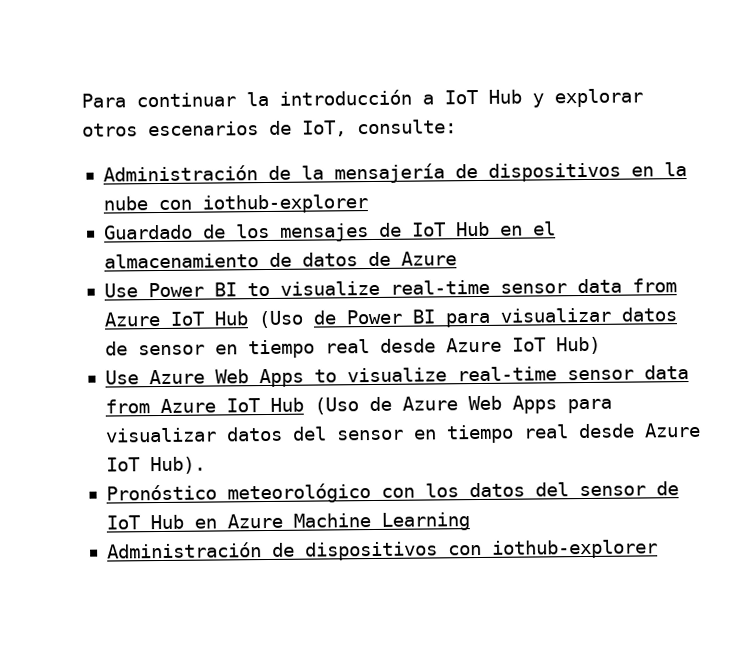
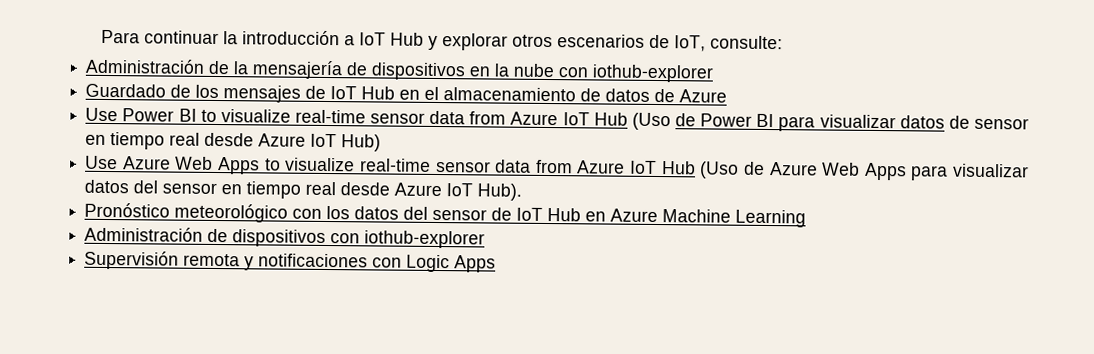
(658, 549) none -> [84,250,497,273] // Supervisión remota y notificaciones con Logic Apps

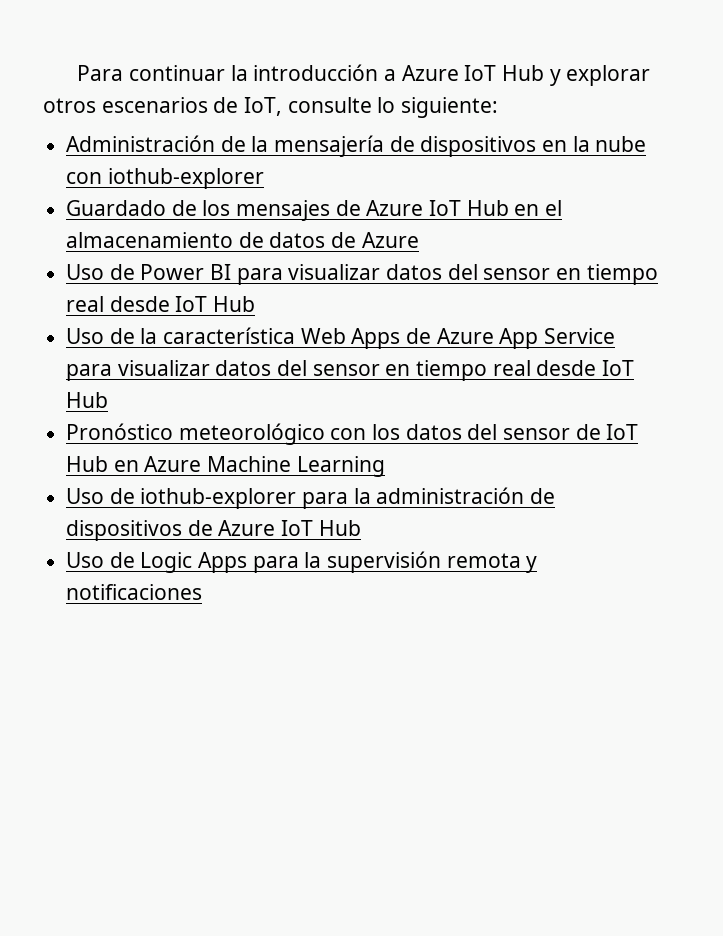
(356, 40) none -> [401,65,459,81] Azure
[710,35,784,50] consulte: -> [287,97,499,118] consulte lo siguiente:
(327, 92) none -> [366,200,424,216] Azure
[85,107,671,131] Use Power BI to visualize real-time sensor data from Azure IoT Hub (Uso -> [66,264,105,280] Uso
[948,115,1030,130] [85,132,382,152] [85,155,1029,181] [84,179,523,201] de sensor en tiempo real desde Azure IoT Hub) // Use Azure Web Apps to visualize real-time sensor data from Azure IoT Hub (Uso de Azure Web Apps para visualizar datos del sensor en tiempo real desde Azure IoT Hub). -> [447,264,658,285] [66,296,256,312] [66,327,616,349] [66,360,635,381] [66,392,109,408] del sensor en tiempo real desde IoT Hub // Uso de la característica Web Apps de Azure App Service para visualizar datos del sensor en tiempo real desde IoT Hub
[84,226,486,249] [84,250,497,273] Administración de dispositivos con iothub-explorer // Supervisión remota y notificaciones con Logic Apps -> [66,487,556,509] [66,520,361,541] [66,551,538,573] [66,584,203,600] Uso de iothub-explorer para la administración de dispositivos de Azure IoT Hub // Uso de Logic Apps para la supervisión remota y notificaciones

